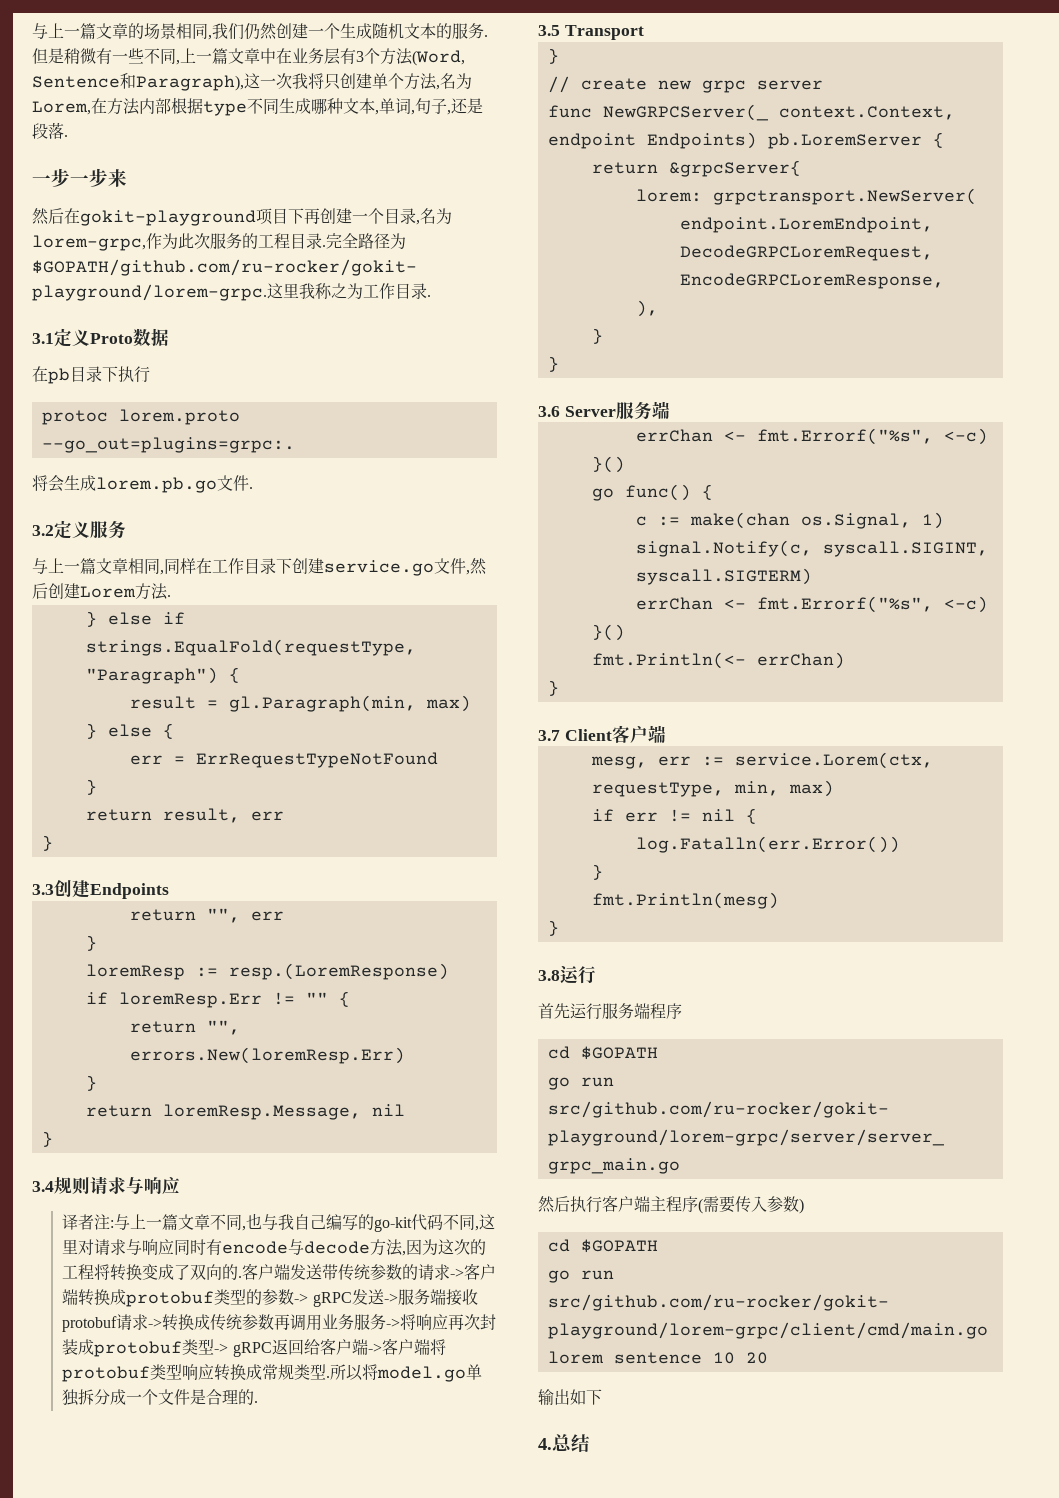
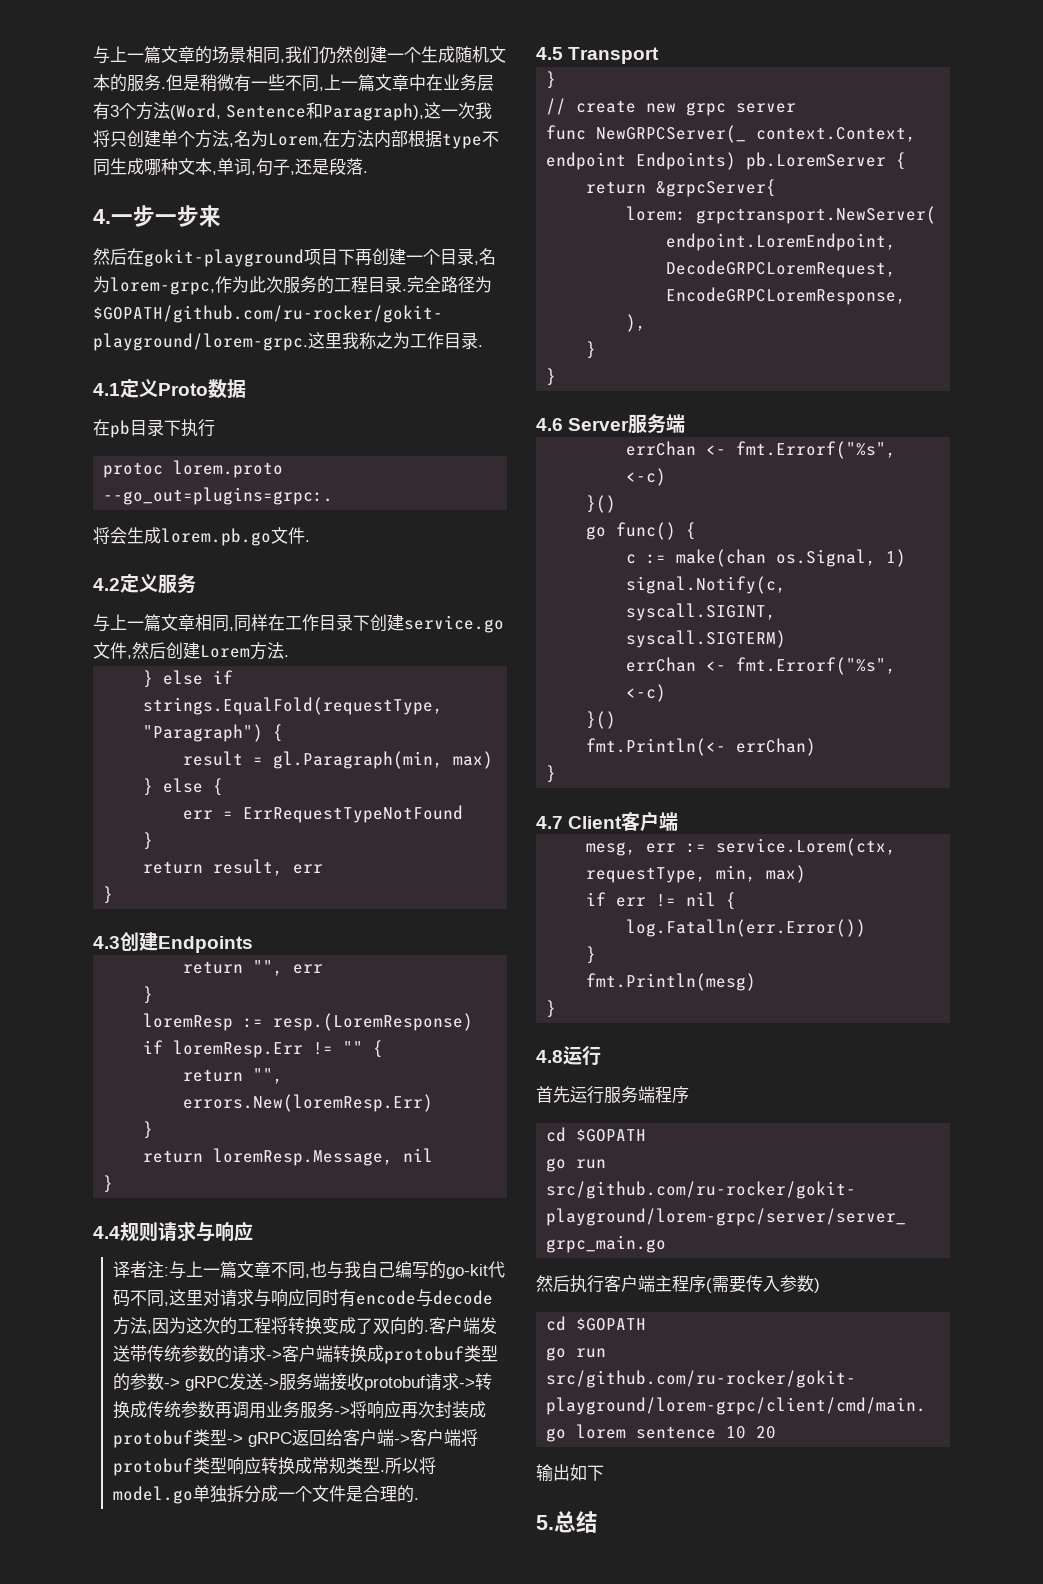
(68, 136) none -> [93,209,111,224] 4.
[32,333,54,344] 3.1 -> [93,383,120,396] 4.1
[32,525,54,536] 3.2 -> [93,578,120,591] 4.2
[32,884,54,895] 3.3 -> [93,936,120,949] 4.3
[32,1181,54,1192] 3.4 -> [93,1226,120,1239] 4.4
[538,25,560,36] 3.5 -> [536,47,563,60] 4.5
[538,406,560,417] 3.6 -> [536,418,563,431] 4.6
[538,730,560,741] 3.7 -> [536,816,563,829] 4.7
[538,970,560,981] 3.8 -> [536,1050,563,1063] 4.8
[538,1438,552,1450] 4. -> [536,1515,554,1530] 5.

